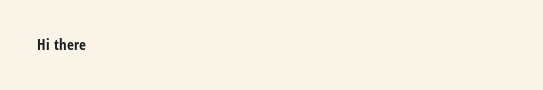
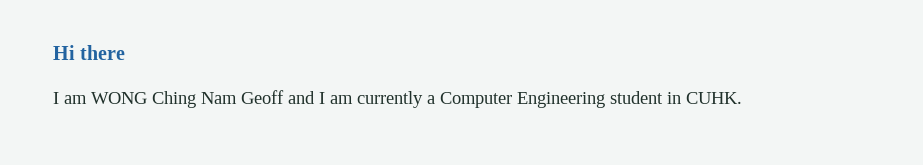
(87, 44) none -> [53,90,742,108] // I am WONG Ching Nam Geoff and I am currently a Computer Engineering student in CUHK.

